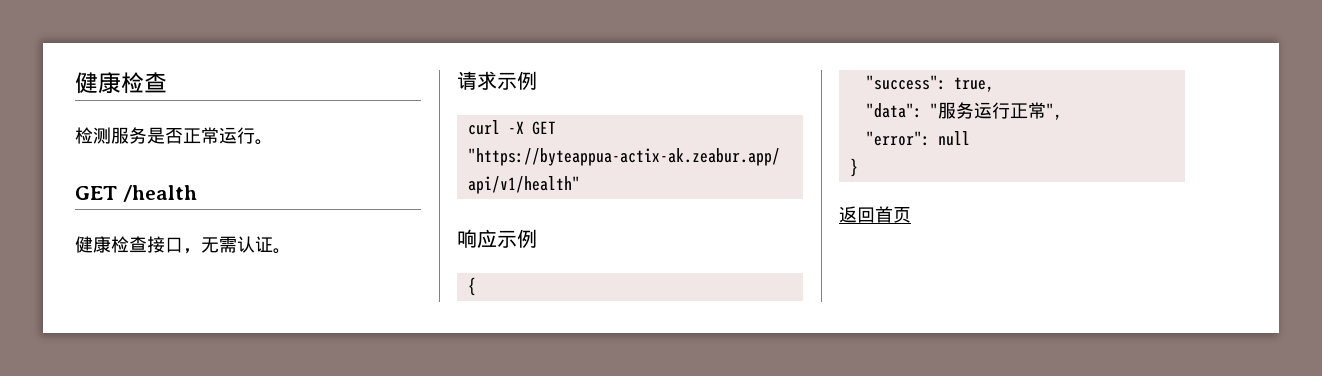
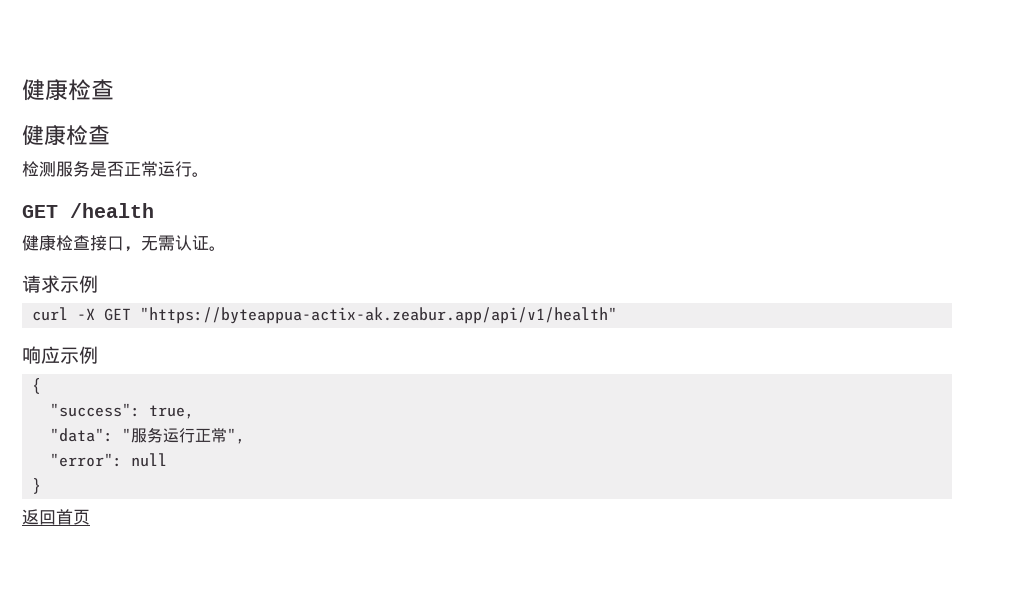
[75,72,167,94] 健康检查 -> [22,79,114,101] [22,125,110,145] 健康检查 // 健康检查

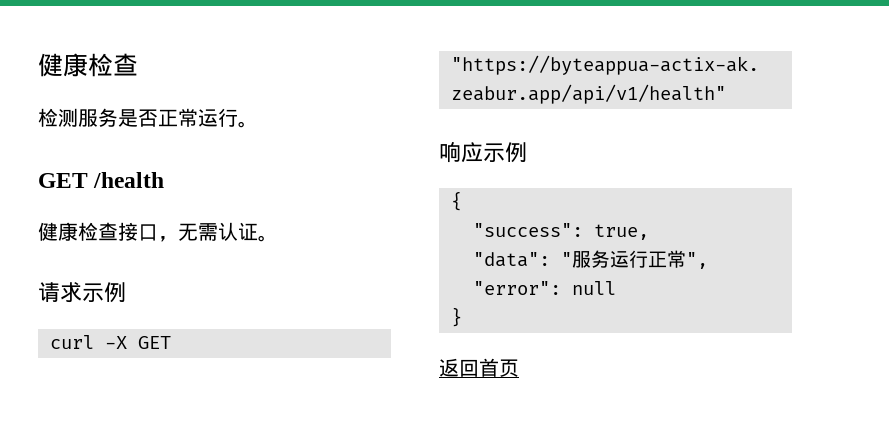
[22,79,114,101] [22,125,110,145] 健康检查 // 健康检查 -> [38,53,138,77] 健康检查

